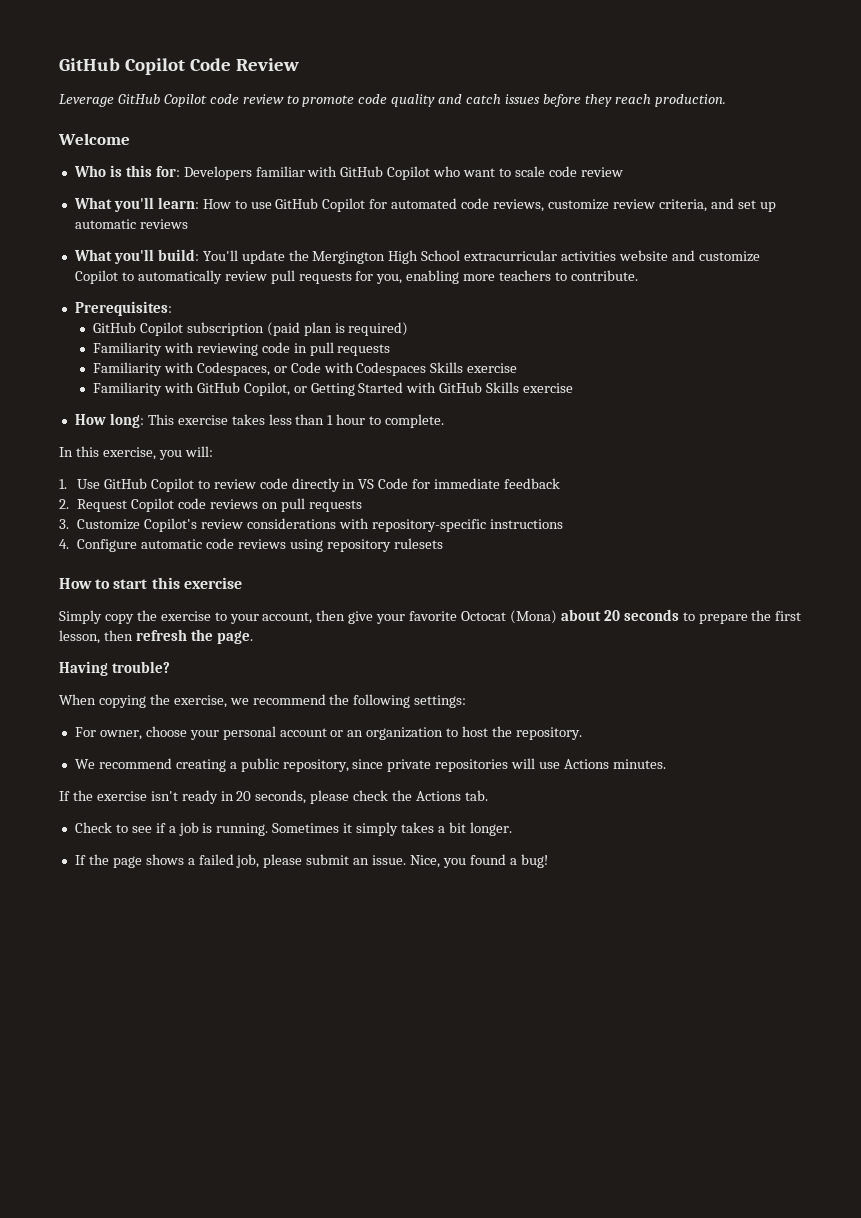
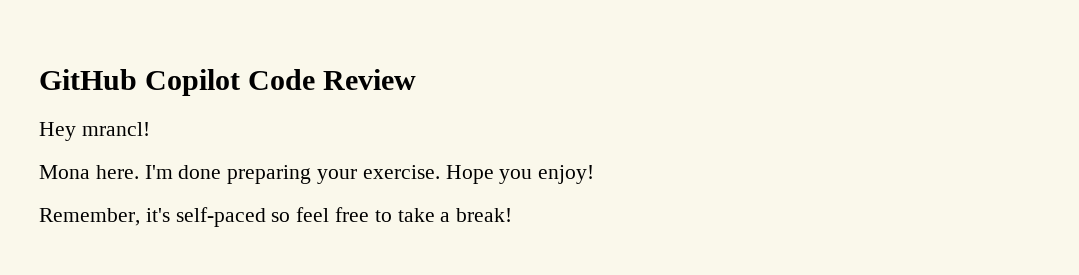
[59,94,726,107] [58,133,130,145] [73,165,623,180] [73,197,776,212] [74,219,188,229] [73,249,760,264] [74,270,638,284] [74,301,172,316] [92,322,409,336] [92,342,391,356] [92,362,518,376] [92,382,574,396] [74,413,445,428] [59,446,213,460] [59,478,560,492] [59,498,362,512] [59,518,563,532] [59,538,443,552] [59,577,242,589] [59,609,802,624] [59,629,253,644] [59,661,170,676] [59,694,467,708] [74,726,582,740] [74,758,666,772] [59,790,488,804] [74,822,512,836] [74,854,548,868] Leverage GitHub Copilot code review to promote code quality and catch issues before they reach production. // Welcome // Who is this for: Developers familiar with GitHub Copilot who want to scale code review // What you'll learn: How to use GitHub Copilot for automated code reviews, customize review criteria, and set up automatic reviews // What you'll build: You'll update the Mergington High School extracurricular activities website and customize Copilot to automatically review pull requests for you, enabling more teachers to contribute. // Prerequisites: // GitHub Copilot subscription (paid plan is required) // Familiarity with reviewing code in pull requests // Familiarity with Codespaces, or Code with Codespaces Skills exercise // Familiarity with GitHub Copilot, or Getting Started with GitHub Skills exercise // How long: This exercise takes less than 1 hour to complete. // In this exercise, you will: // 1. Use GitHub Copilot to review code directly in VS Code for immediate feedback // 2. Request Copilot code reviews on pull requests // 3. Customize Copilot's review considerations with repository-specific instructions // 4. Configure automatic code reviews using repository rulesets // How to start this exercise // Simply copy the exercise to your account, then give your favorite Octocat (Mona) about 20 seconds to prepare the first lesson, then refresh the page. // Having trouble? // When copying the exercise, we recommend the following settings: // For owner, choose your personal account or an organization to host the repository. // We recommend creating a public repository, since private repositories will use Actions minutes. // If the exercise isn't ready in 20 seconds, please check the Actions tab. // Check to see if a job is running. Sometimes it simply takes a bit longer. // If the page shows a failed job, please submit an issue. Nice, you found a bug! -> [39,122,150,141] [39,165,595,184] [39,207,513,227] Hey mrancl! // Mona here. I'm done preparing your exercise. Hope you enjoy! // Remember, it's self-paced so feel free to take a break!

